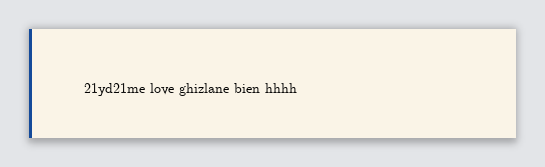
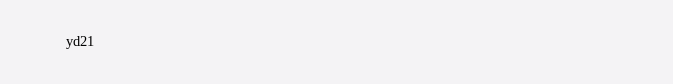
[84,83,297,96] 21yd21me love ghizlane bien hhhh -> [66,36,94,49] yd21

